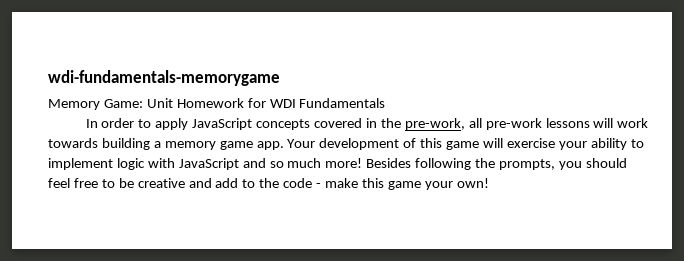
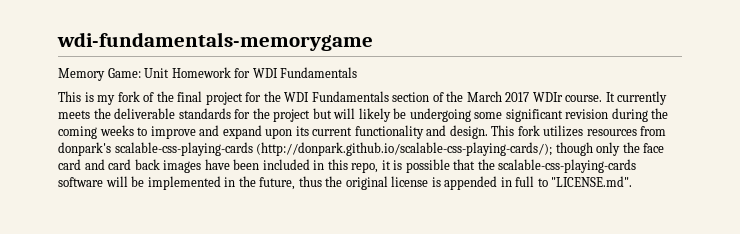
[85,118,649,130] [48,138,644,150] [48,158,627,170] [48,178,489,190] In order to apply JavaScript concepts covered in the pre-work, all pre-work lessons will work towards building a memory game app. Your development of this game will exercise your ability to implement logic with JavaScript and so much more! Besides following the prompts, you should feel free to be creative and add to the code - make this game your own! -> [58,91,668,105] [58,108,669,122] [58,125,667,139] [58,142,665,156] [58,159,637,173] [58,176,633,190] This is my fork of the final project for the WDI Fundamentals section of the March 2017 WDIr course. It currently meets the deliverable standards for the project but will likely be undergoing some significant revision during the coming weeks to improve and expand upon its current functionality and design. This fork utilizes resources from donpark's scalable-css-playing-cards (http://donpark.github.io/scalable-css-playing-cards/); though only the face card and card back images have been included in this repo, it is possible that the scalable-css-playing-cards software will be implemented in the future, thus the original license is appended in full to "LICENSE.md".

